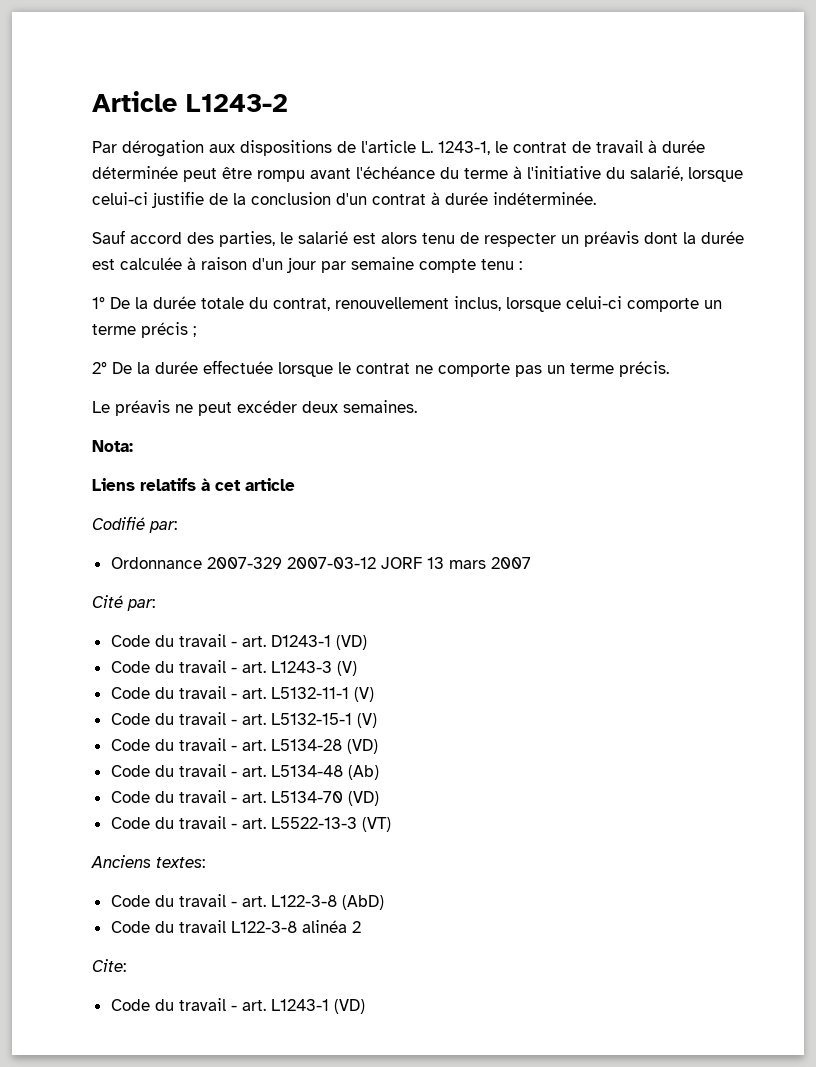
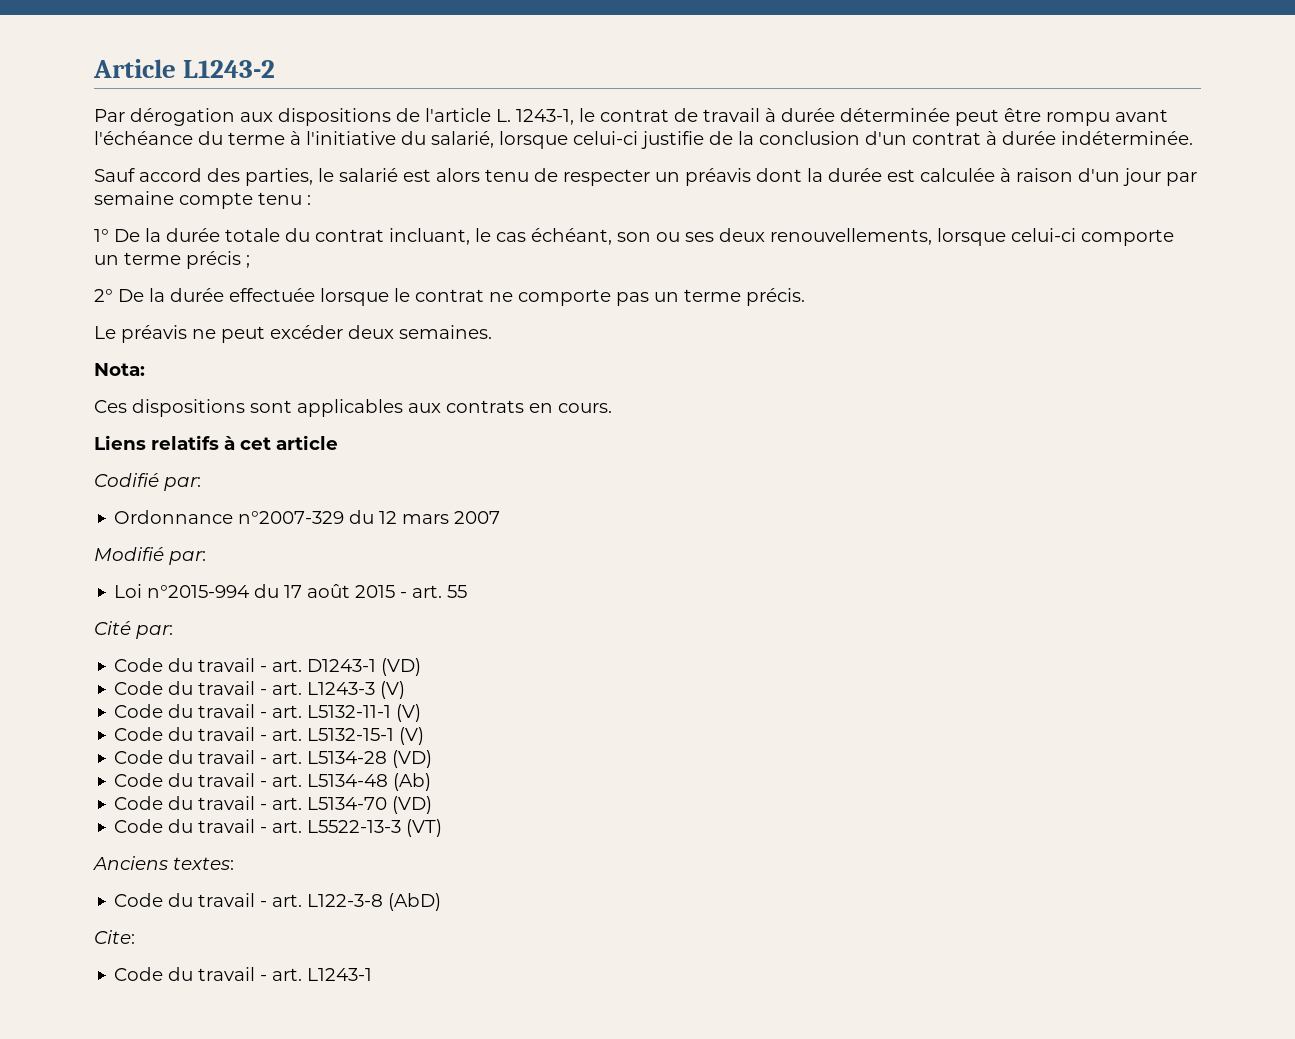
[273,296,501,311] contrat, renouvellement inclus, -> [315,228,932,245] contrat incluant, le cas échéant, son ou ses deux renouvellements,
(133, 446) none -> [94,399,612,417] // Ces dispositions sont applicables aux contrats en cours.
[206,557,531,569] 2007-329 2007-03-12 JORF 13 mars 2007 -> [238,510,501,524] [94,547,206,565] [114,584,468,598] n°2007-329 du 12 mars 2007 // Modifié par: // Loi n°2015-994 du 17 août 2015 - art. 55
[110,920,361,933] // Code du travail L122-3-8 alinéa 2 -> (442, 902) none
[333,999,365,1014] (VD) -> (373, 974) none

